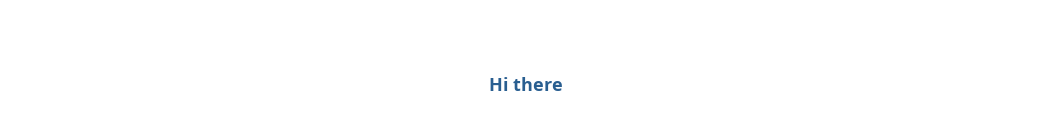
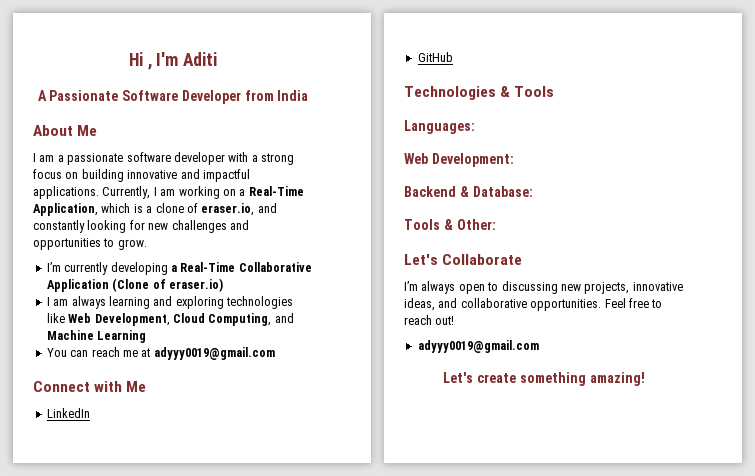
[513,77,563,91] there -> [147,52,218,70] [37,90,309,104] [33,125,98,136] [33,152,294,165] [33,169,250,182] [33,186,304,199] [33,203,277,216] [33,220,249,233] [33,238,147,250] [46,262,312,275] [46,278,223,292] [46,296,293,309] [46,313,294,326] [46,330,147,343] [46,347,275,360] [33,381,147,392] [46,408,90,418] [417,52,453,62] [404,86,555,100] [404,120,475,134] [404,153,514,167] [404,186,533,197] [404,219,496,230] [404,254,523,265] [404,281,683,294] [404,298,663,311] [404,315,455,325] [417,340,539,353] [443,372,645,386] , I'm Aditi // A Passionate Software Developer from India // About Me // I am a passionate software developer with a strong focus on building innovative and impactful applications. Currently, I am working on a Real-Time Application, which is a clone of eraser.io, and constantly looking for new challenges and opportunities to grow. // I’m currently developing a Real-Time Collaborative Application (Clone of eraser.io) // I am always learning and exploring technologies like Web Development, Cloud Computing, and Machine Learning // You can reach me at adyyy0019@gmail.com // Connect with Me // LinkedIn // GitHub // Technologies & Tools // Languages: // Web Development: // Backend & Database: // Tools & Other: // Let's Collaborate // I’m always open to discussing new projects, innovative ideas, and collaborative opportunities. Feel free to reach out! // adyyy0019@gmail.com // Let's create something amazing!

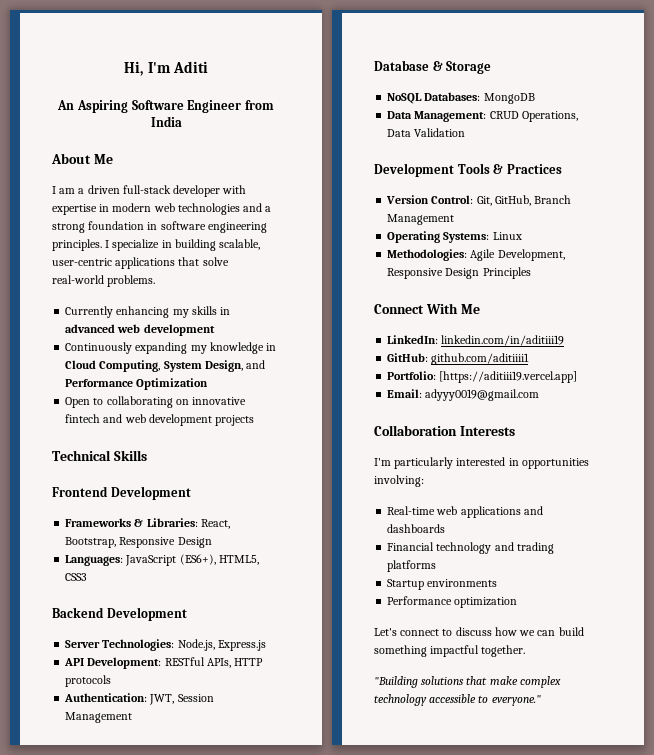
[128,52,152,70] Hi , -> [124,61,144,76] Hi,
[37,90,241,104] A Passionate Software Developer -> [57,100,242,113] An Aspiring Software Engineer
[67,152,294,165] [33,169,250,182] [33,186,304,199] [33,203,277,216] [33,220,249,233] [33,238,147,250] [46,262,312,275] [46,278,223,292] [46,296,293,309] [46,313,294,326] [46,330,147,343] [46,347,275,360] [33,381,147,392] [46,408,90,418] [417,52,453,62] [404,86,555,100] [404,120,475,134] [404,153,514,167] [404,186,533,197] [404,219,496,230] [404,254,523,265] [404,281,683,294] [404,298,663,311] [404,315,455,325] [417,340,539,353] [443,372,645,386] passionate software developer with a strong focus on building innovative and impactful applications. Currently, I am working on a Real-Time Application, which is a clone of eraser.io, and constantly looking for new challenges and opportunities to grow. // I’m currently developing a Real-Time Collaborative Application (Clone of eraser.io) // I am always learning and exploring technologies like Web Development, Cloud Computing, and Machine Learning // You can reach me at adyyy0019@gmail.com // Connect with Me // LinkedIn // GitHub // Technologies & Tools // Languages: // Web Development: // Backend & Database: // Tools & Other: // Let's Collaborate // I’m always open to discussing new projects, innovative ideas, and collaborative opportunities. Feel free to reach out! // adyyy0019@gmail.com // Let's create something amazing! -> [87,185,247,197] [52,203,272,215] [52,221,267,233] [52,239,261,251] [52,257,229,269] [52,275,156,287] [65,306,231,318] [65,324,215,336] [65,342,277,354] [65,360,266,372] [65,378,209,390] [65,396,247,408] [65,414,255,426] [52,450,147,461] [52,486,191,500] [65,518,230,529] [65,537,212,548] [65,554,259,566] [65,573,88,581] [52,607,187,621] [65,639,266,651] [64,657,264,669] [65,675,112,687] [64,693,214,705] [65,712,133,723] [374,60,492,74] [387,92,535,104] [387,111,578,122] [387,128,466,137] [374,163,562,177] [386,195,572,206] [387,214,455,225] [387,231,522,243] [387,249,565,261] [387,267,531,279] [374,303,480,314] [387,335,565,346] [387,353,530,365] [387,371,578,383] [387,389,540,401] [374,425,515,436] [374,457,589,469] [374,475,424,487] [387,506,543,518] [387,524,446,533] [387,542,554,554] [387,560,437,572] [387,579,498,590] [387,596,518,608] [374,627,584,636] [374,645,526,657] [374,676,561,688] [374,694,541,706] driven full-stack developer with expertise in modern web technologies and a strong foundation in software engineering principles. I specialize in building scalable, user-centric applications that solve real-world problems. // Currently enhancing my skills in advanced web development // Continuously expanding my knowledge in Cloud Computing, System Design, and Performance Optimization // Open to collaborating on innovative fintech and web development projects // Technical Skills // Frontend Development // Frameworks & Libraries: React, Bootstrap, Responsive Design // Languages: JavaScript (ES6+), HTML5, CSS3 // Backend Development // Server Technologies: Node.js, Express.js // API Development: RESTful APIs, HTTP protocols // Authentication: JWT, Session Management // Database & Storage // NoSQL Databases: MongoDB // Data Management: CRUD Operations, Data Validation // Development Tools & Practices // Version Control: Git, GitHub, Branch Management // Operating Systems: Linux // Methodologies: Agile Development, Responsive Design Principles // Connect With Me // LinkedIn: linkedin.com/in/aditiii19 // GitHub: github.com/aditiiii1 // Portfolio: [https://aditiii19.vercel.app] // Email: adyyy0019@gmail.com // Collaboration Interests // I'm particularly interested in opportunities involving: // Real-time web applications and dashboards // Financial technology and trading platforms // Startup environments // Performance optimization // Let's connect to discuss how we can build something impactful together. // "Building solutions that make complex technology accessible to everyone."

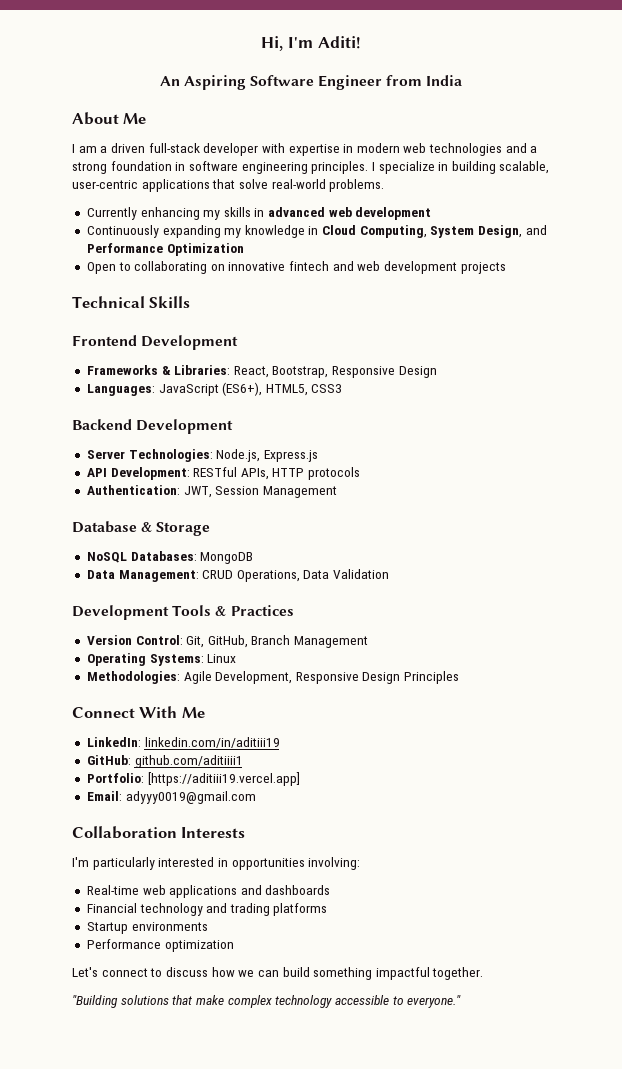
[172,61,208,73] Aditi -> [317,36,361,49] Aditi!

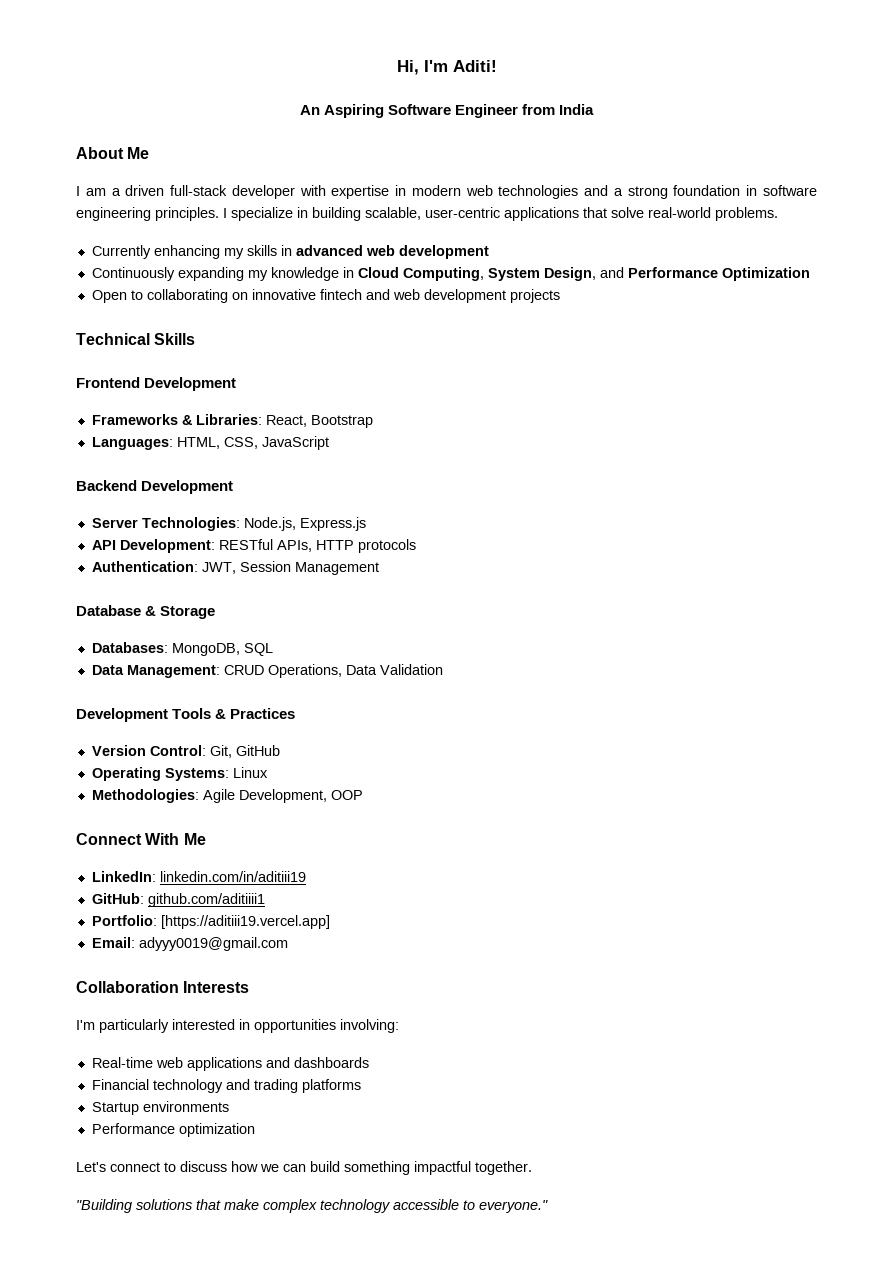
[272,366,437,378] Bootstrap, Responsive Design -> [310,415,373,428] Bootstrap
(155, 390) none -> [176,437,258,449] HTML, CSS,
[222,382,343,396] (ES6+), HTML5, CSS3 -> (329, 443) none
[86,551,254,564] NoSQL Databases: MongoDB -> [91,642,273,656] Databases: MongoDB, SQL
[207,635,369,648] GitHub, Branch Management -> [235,745,280,756] GitHub
[295,671,460,684] Responsive Design Principles -> [330,790,363,800] OOP

